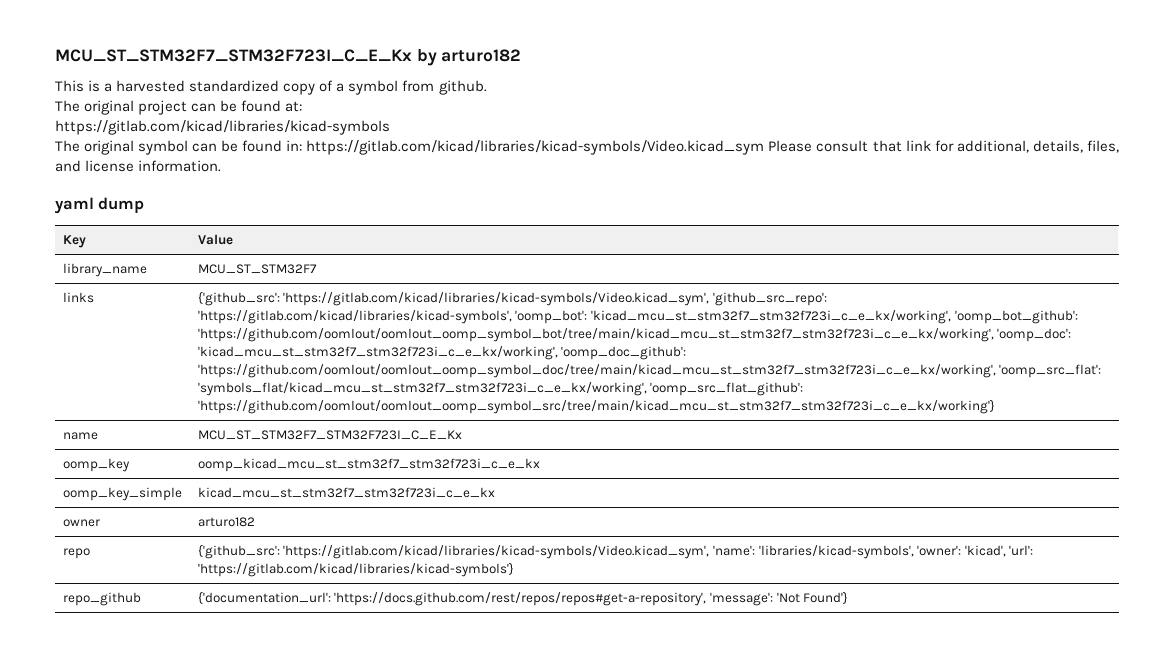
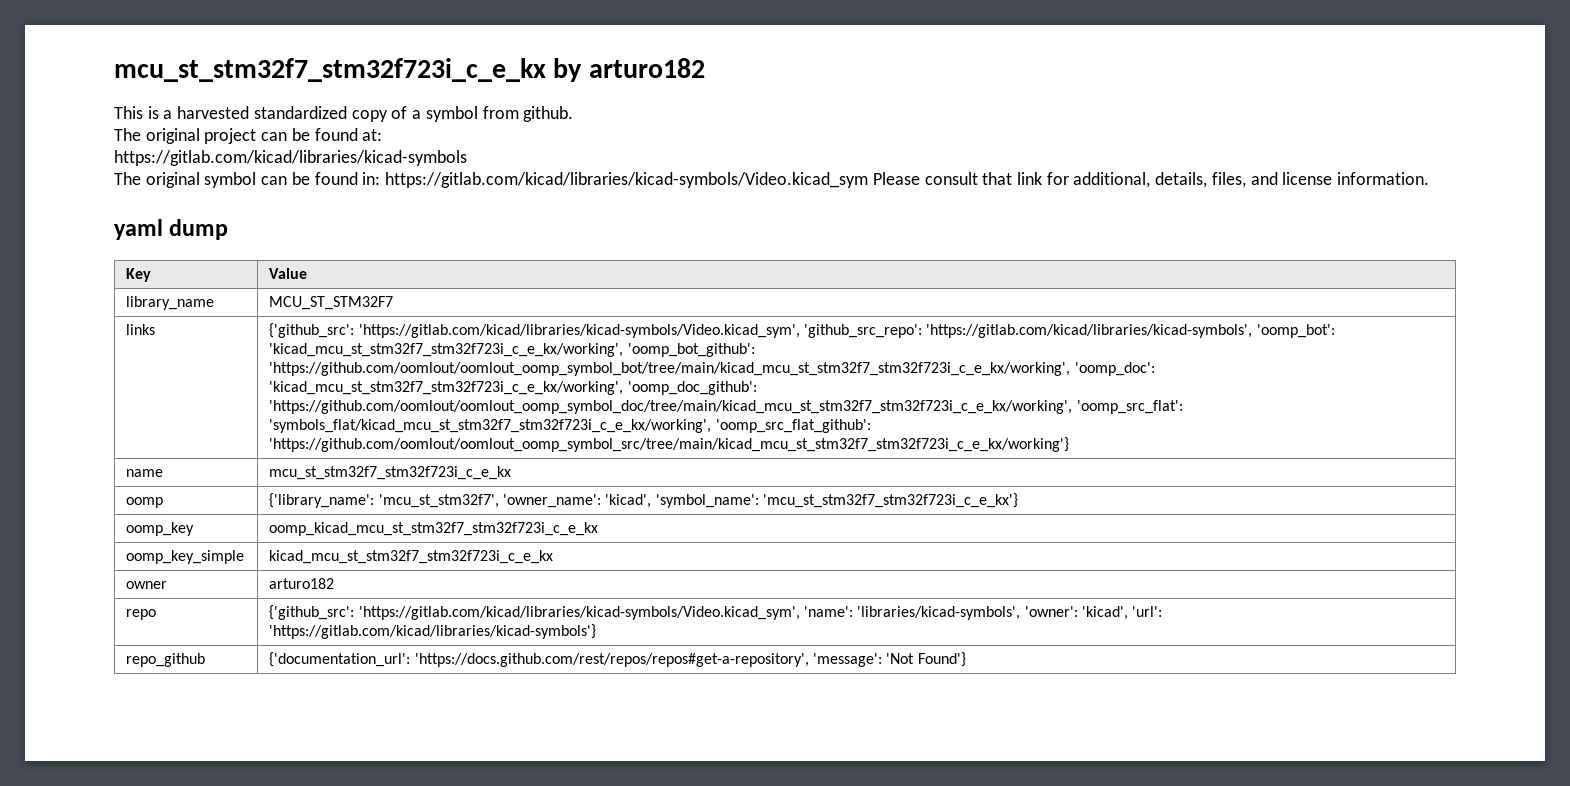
[55,49,412,62] MCU_ST_STM32F7_STM32F723I_C_E_Kx -> [114,58,546,82] mcu_st_stm32f7_stm32f723i_c_e_kx
[197,430,462,440] MCU_ST_STM32F7_STM32F723I_C_E_Kx -> [269,466,512,480] [126,497,164,508] [269,493,1018,508] mcu_st_stm32f7_stm32f723i_c_e_kx // oomp | {'library_name': 'mcu_st_stm32f7', 'owner_name': 'kicad', 'symbol_name': 'mcu_st_stm32f7_stm32f723i_c_e_kx'}

